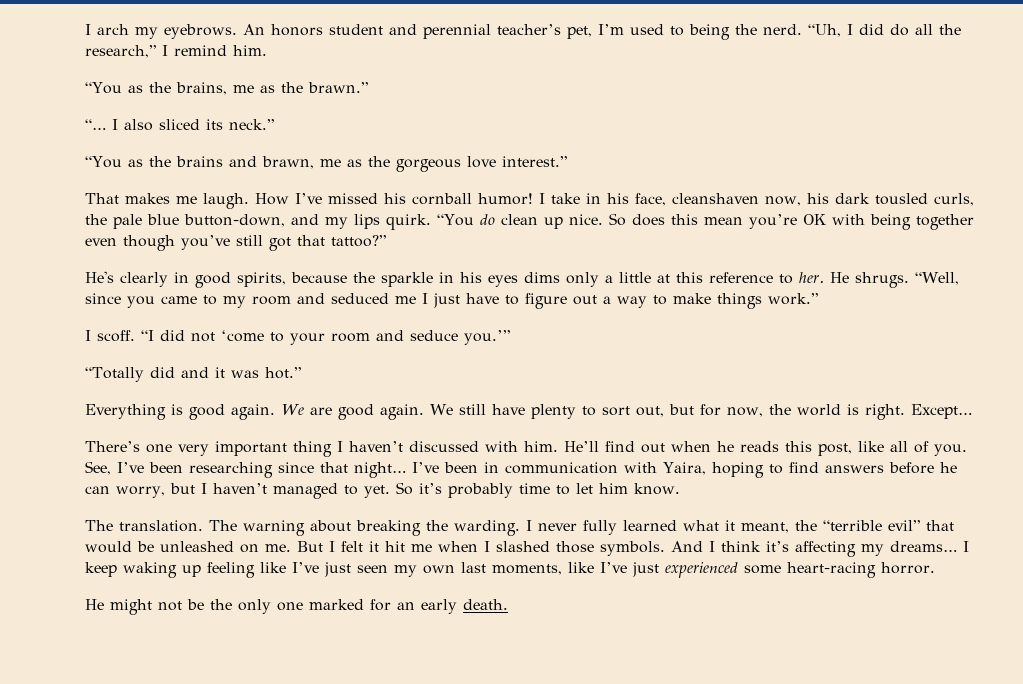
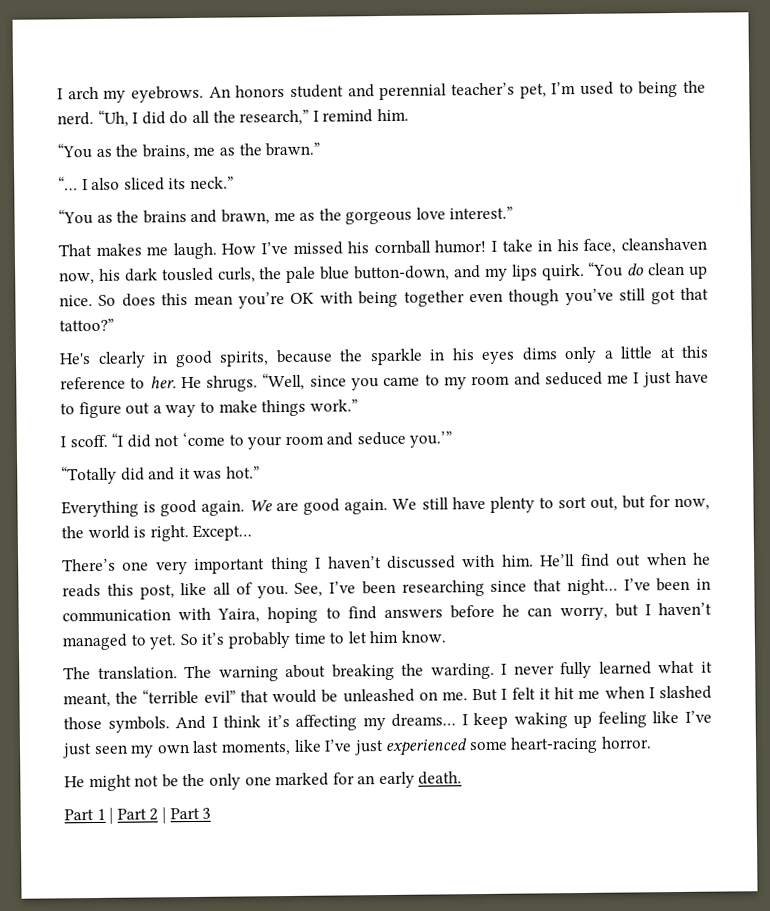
(508, 604) none -> [64,807,212,824] // Part 1 | Part 2 | Part 3

